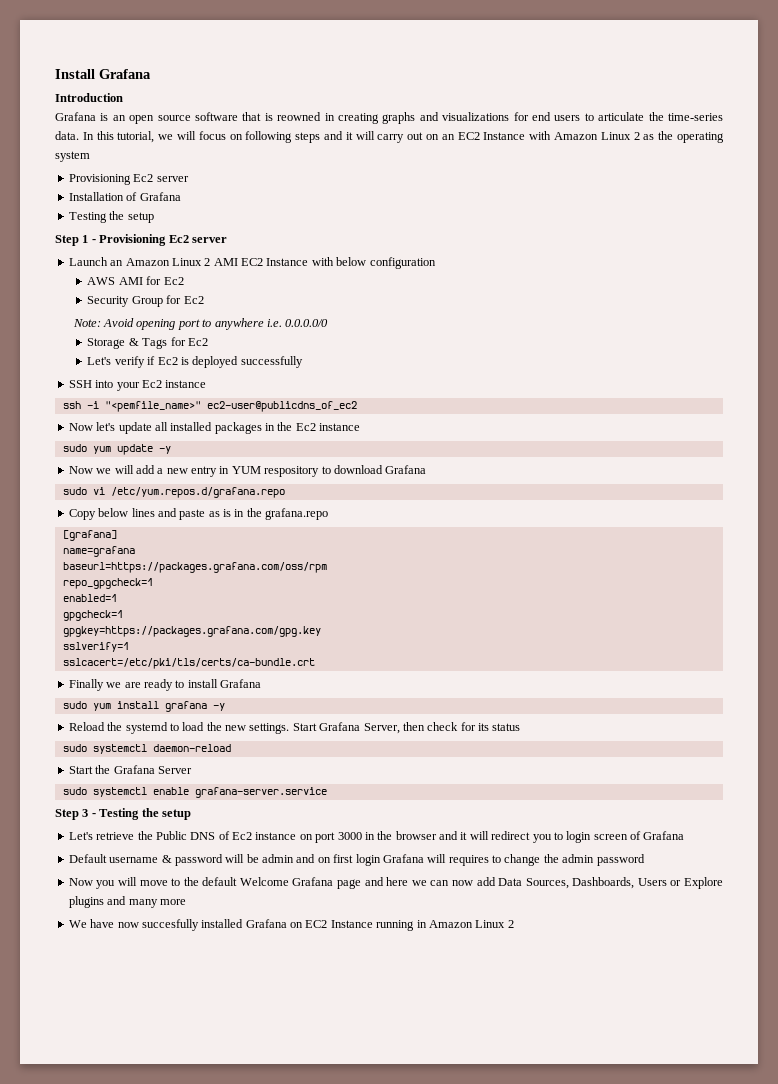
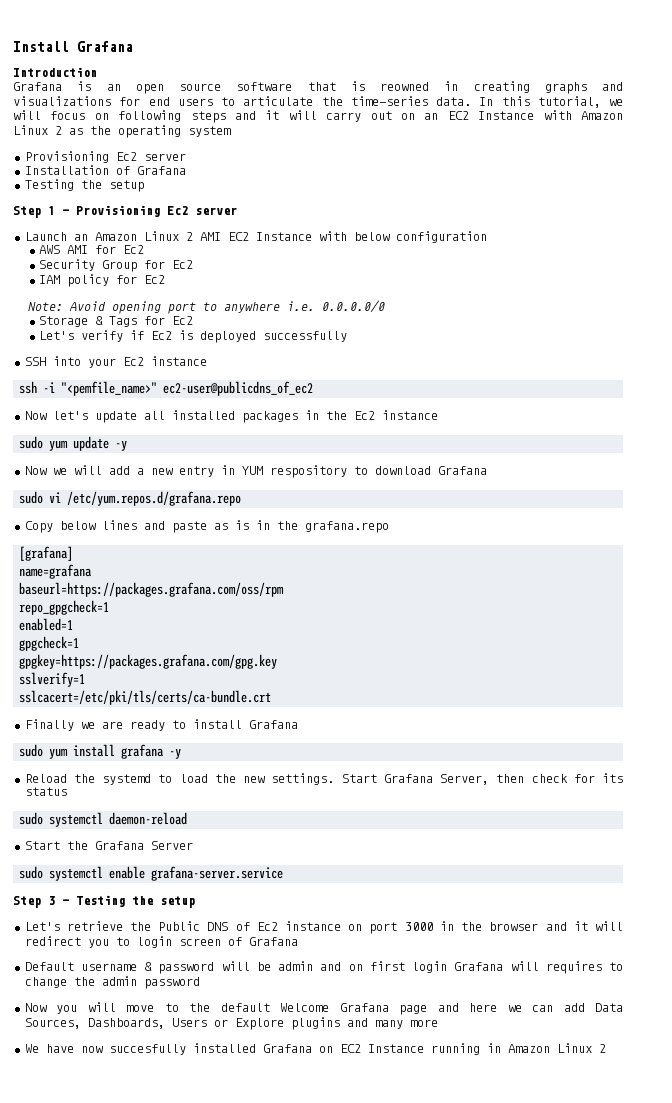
(204, 300) none -> [39,274,166,287] // IAM policy for Ec2
[451,880,473,886] now -> (554, 1008) none

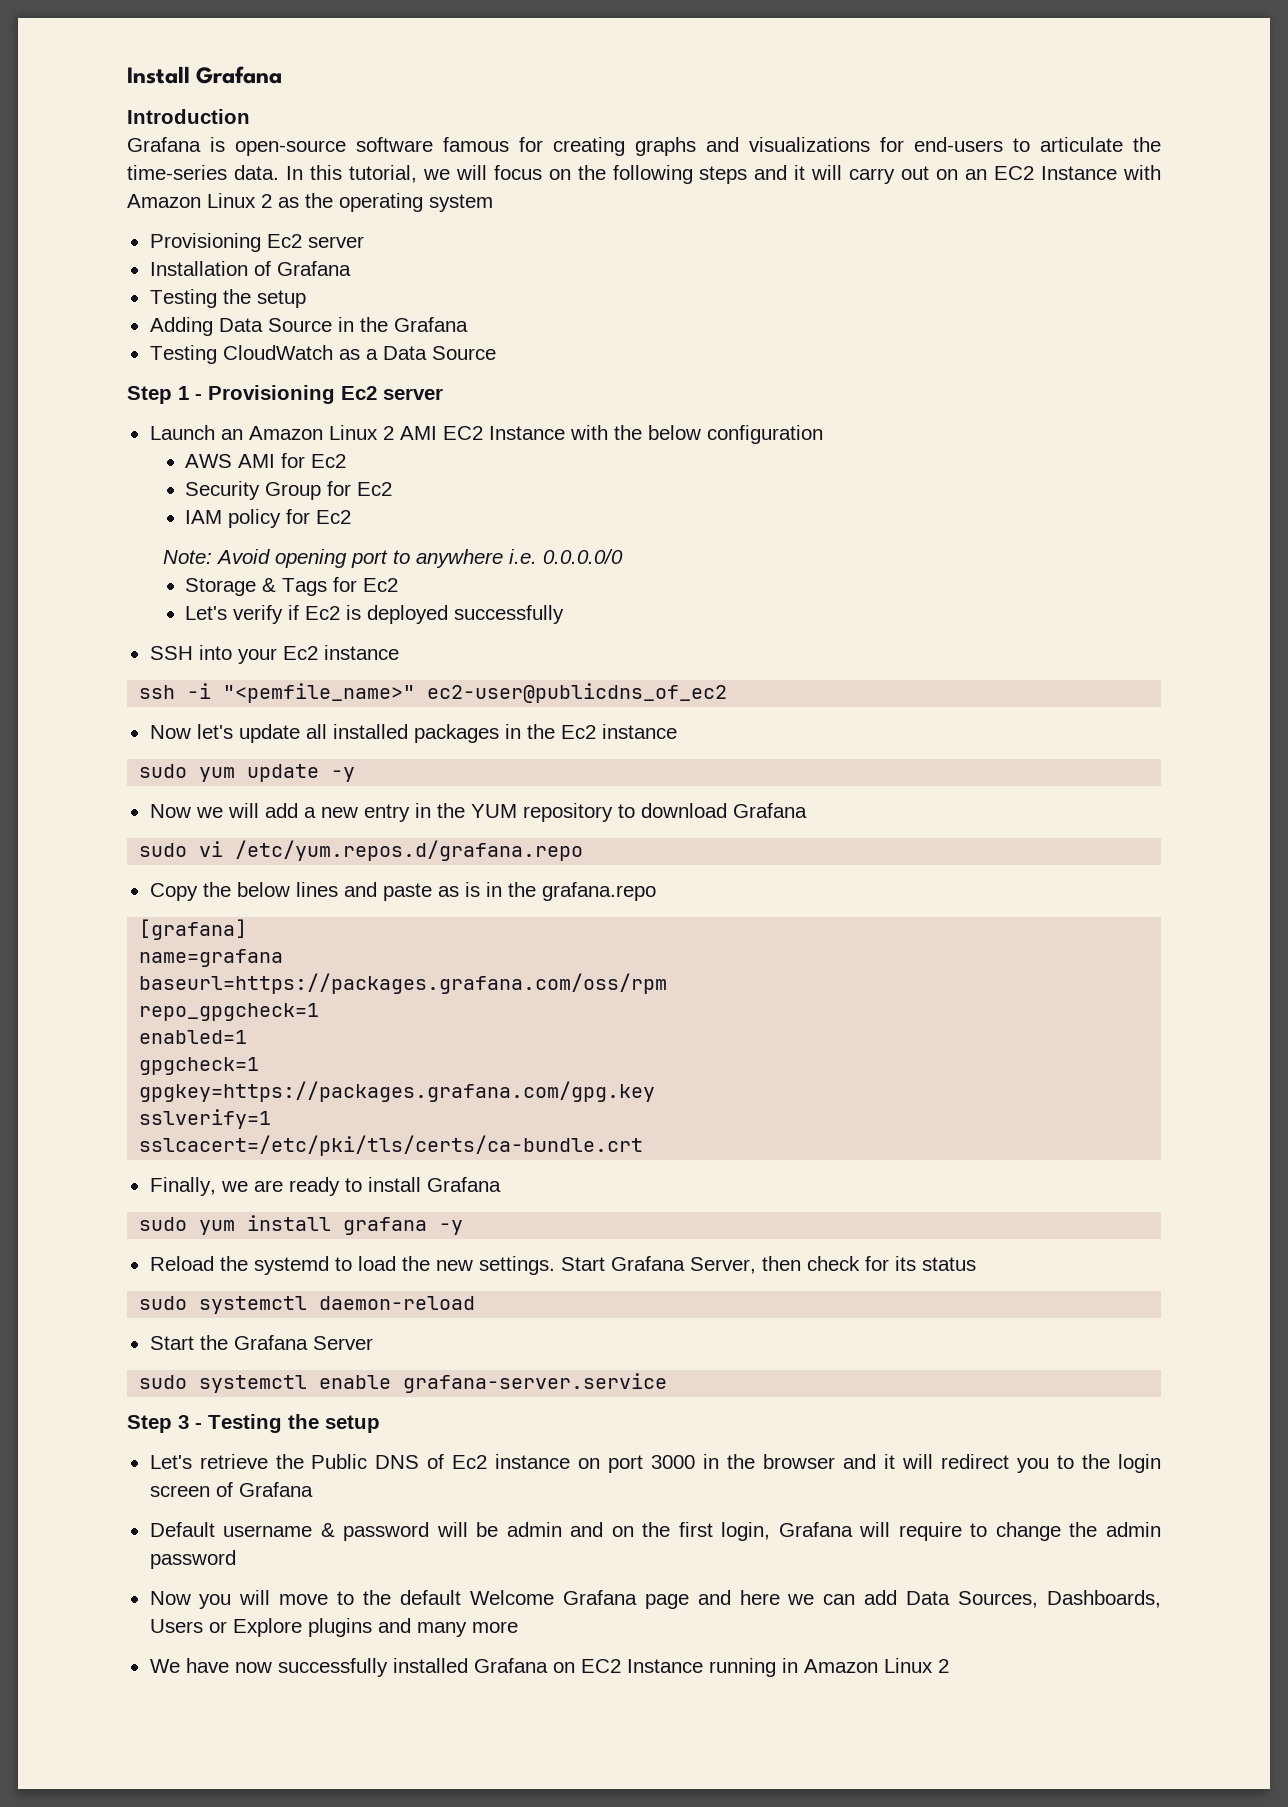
[106,81,459,94] an open source software that is reowned in -> [235,137,543,156] open-source software famous for
[148,97,213,106] end users -> [914,137,1003,152] end-users
(109, 116) none -> [577,165,606,180] the
(144, 186) none -> [149,317,468,336] [149,345,496,364] // Adding Data Source in the Grafana // Testing CloudWatch as a Data Source
(347, 236) none -> [613,425,642,440] the
[241,465,347,478] YUM respository -> [436,803,613,822] the YUM repository
(53, 527) none -> [202,882,231,897] the
[24,719,74,731] Finally -> [149,1177,216,1196] Finally,
(130, 941) none -> [1082,1454,1111,1469] the
[369,961,448,973] first login -> [642,1522,771,1541] the first login,
[545,961,602,974] requires -> [898,1522,962,1541] require
[108,1044,186,1055] succesfully -> [277,1658,388,1677] successfully

